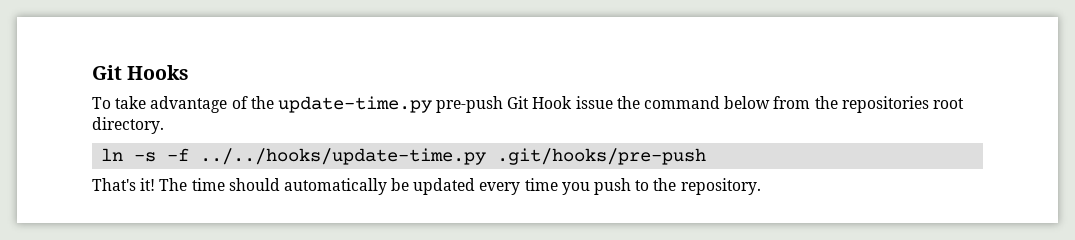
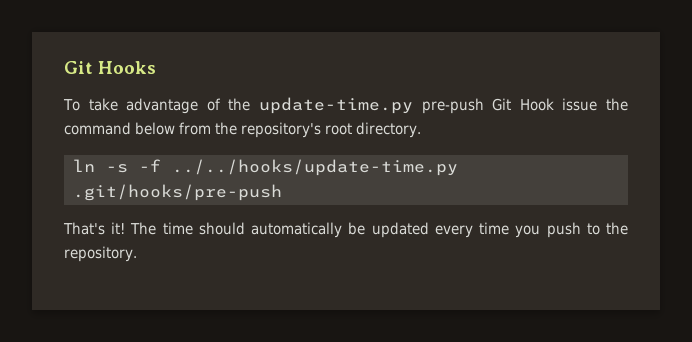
[841,96,929,113] repositories -> [241,122,322,138] repository's

